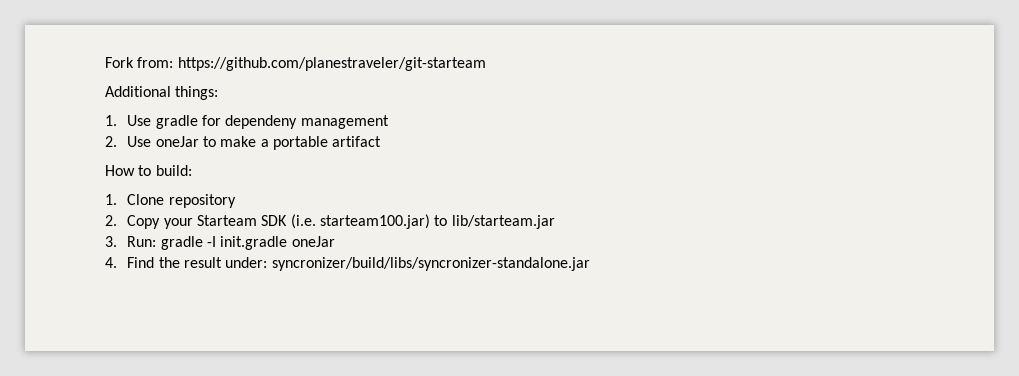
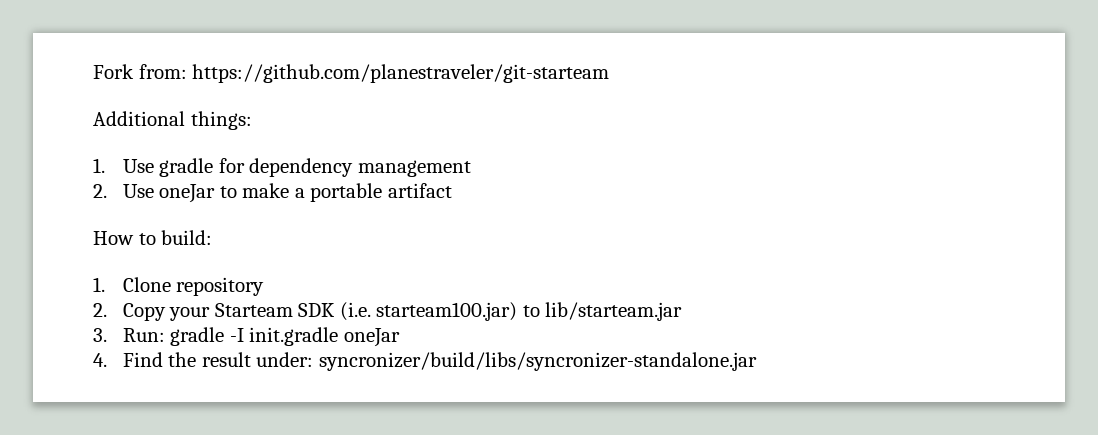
[225,115,298,129] dependeny -> [249,158,354,177] dependency

